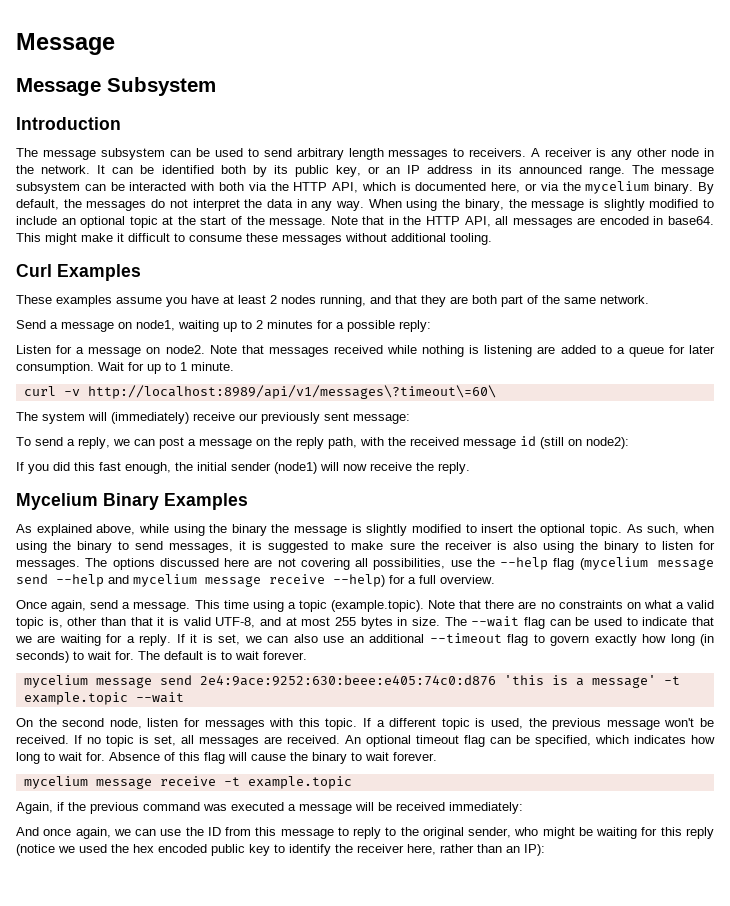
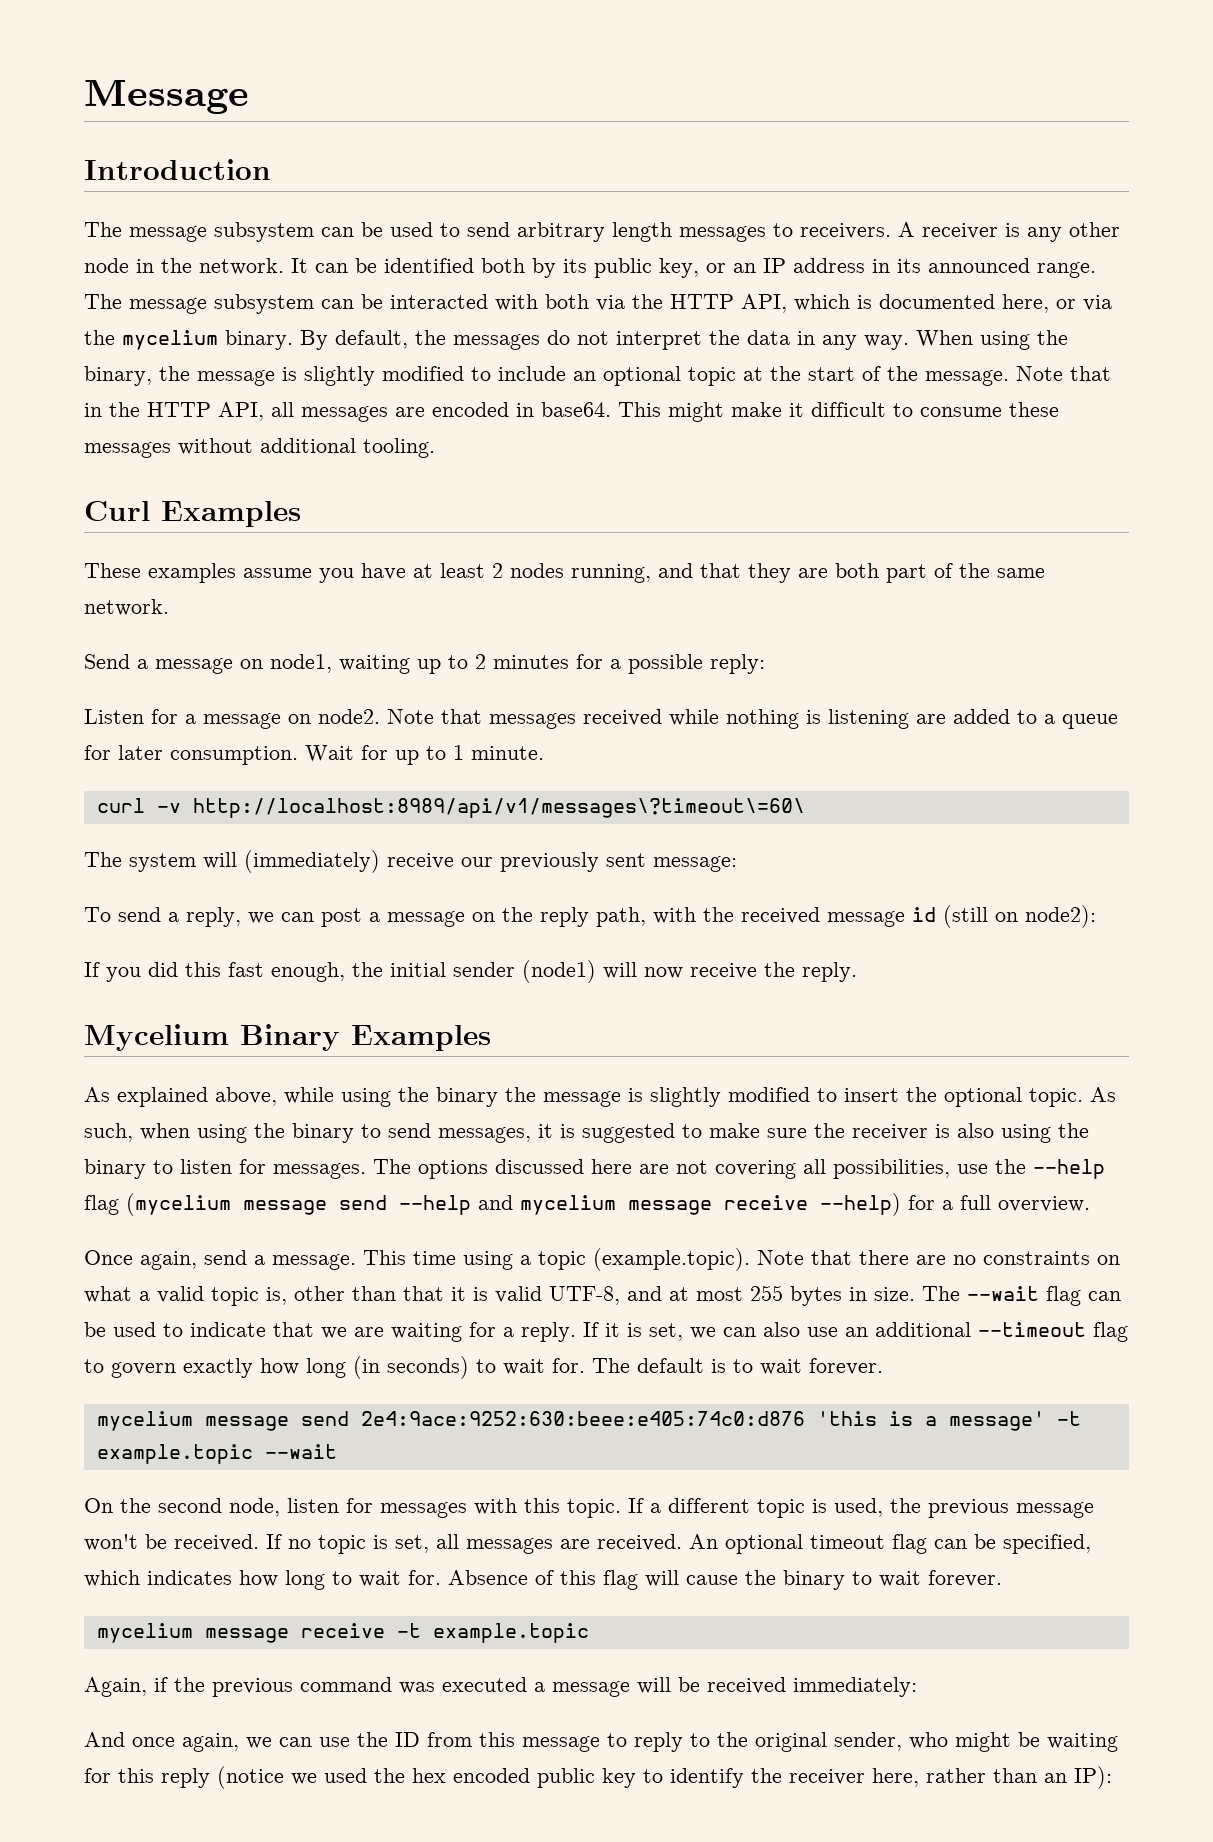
[16,33,115,55] [16,77,216,96] Message // Message Subsystem -> [84,79,249,114] Message

